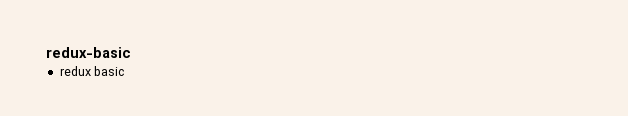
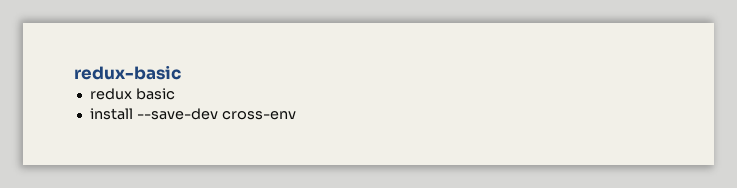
(125, 71) none -> [89,108,296,120] // install --save-dev cross-env

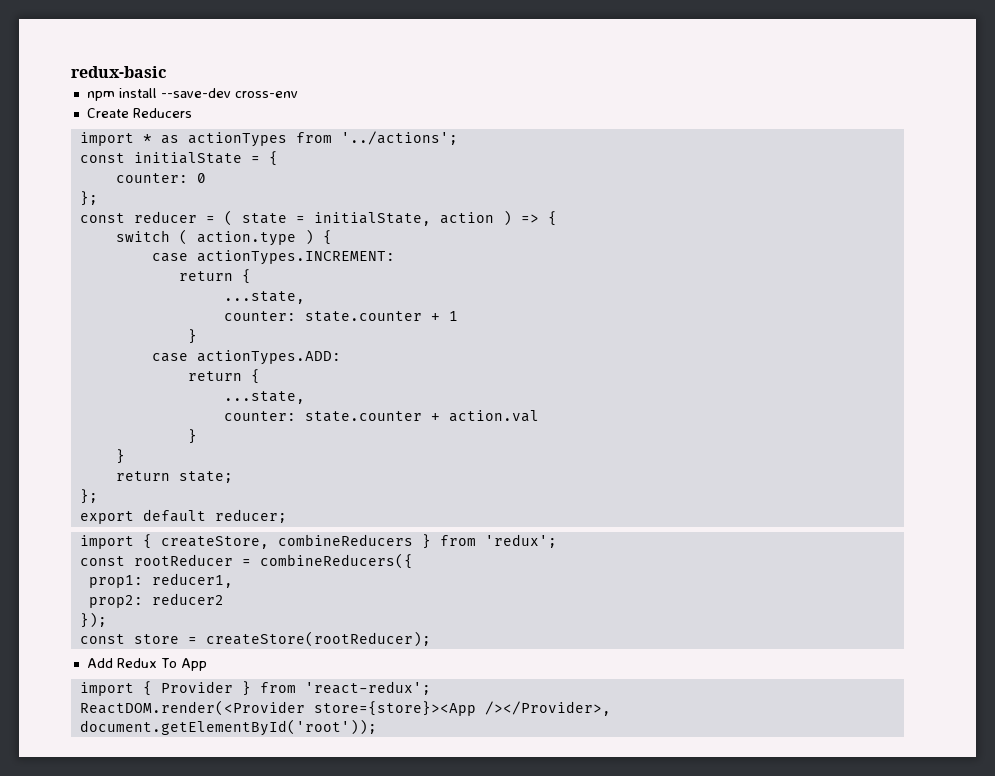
[89,88,175,100] redux basic // -> [86,91,115,101] npm
(296, 115) none -> [86,108,192,118] [79,131,458,147] [79,151,278,166] [115,173,206,183] [79,191,98,206] [79,210,557,226] [115,229,332,246] [151,250,395,265] [178,269,251,284] [223,291,305,304] [223,311,458,322] [187,329,197,344] [151,350,341,365] [187,369,260,384] [223,391,305,404] [223,410,539,422] [187,429,197,444] [115,449,125,464] [115,471,233,483] [79,489,98,504] [79,509,287,524] [79,534,557,549] [79,553,413,569] [88,573,233,588] [88,593,224,608] [79,612,107,628] [79,631,431,647] [86,658,207,671] [79,681,431,696] [79,700,611,716] [79,719,377,736] // Create Reducers // import * as actionTypes from '../actions'; // const initialState = { // counter: 0 // }; // const reducer = ( state = initialState, action ) => { // switch ( action.type ) { // case actionTypes.INCREMENT: // return { // ...state, // counter: state.counter + 1 // } // case actionTypes.ADD: // return { // ...state, // counter: state.counter + action.val // } // } // return state; // }; // export default reducer; // import { createStore, combineReducers } from 'redux'; // const rootReducer = combineReducers({ // prop1: reducer1, // prop2: reducer2 // }); // const store = createStore(rootReducer); // Add Redux To App // import { Provider } from 'react-redux'; // ReactDOM.render(<Provider store={store}><App /></Provider>, document.getElementById('root'));

